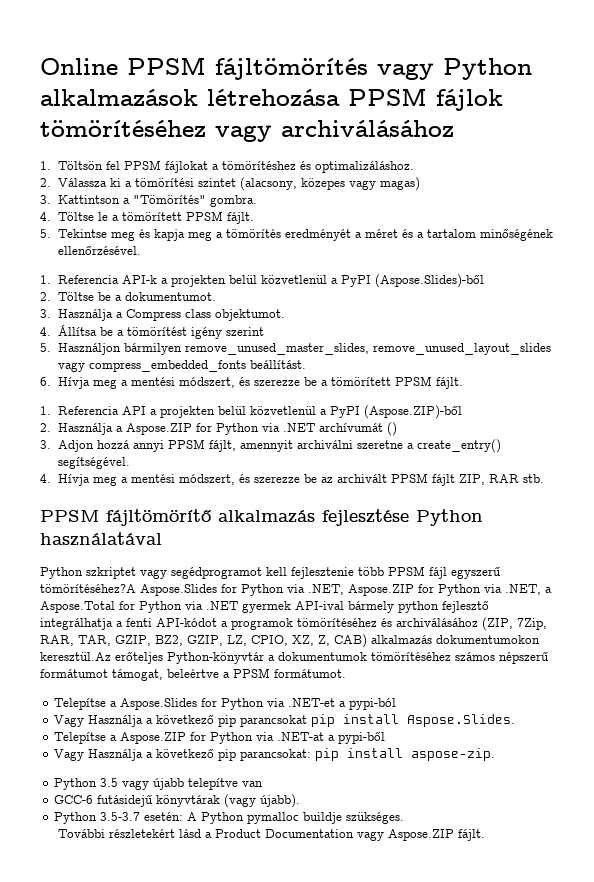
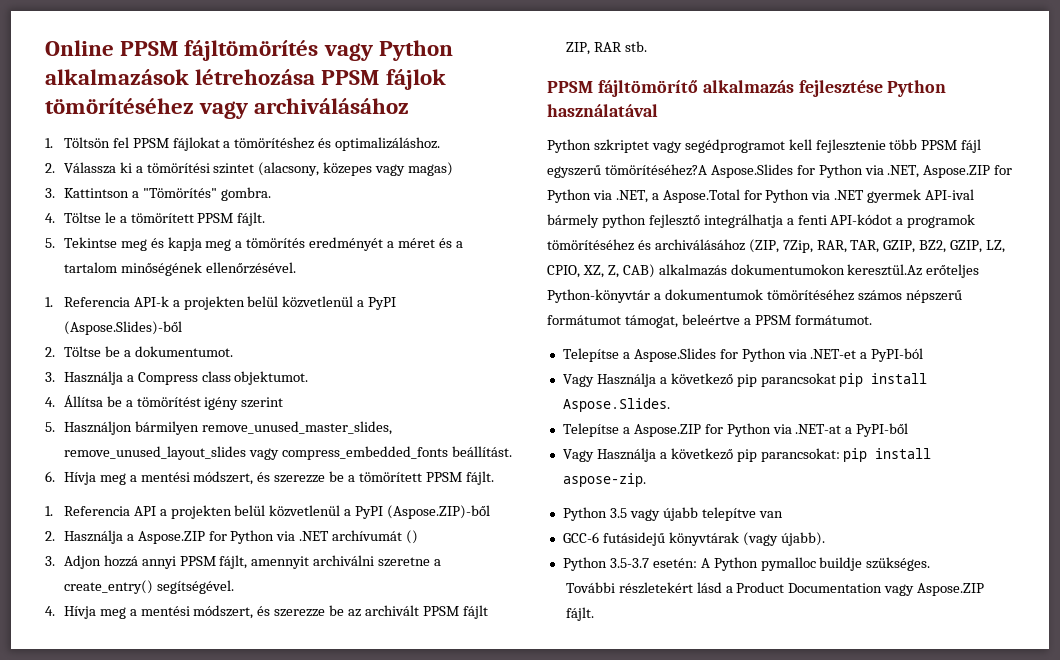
[349,698,397,710] pypi-ból -> [871,348,924,362] PyPI-ból
[338,732,386,744] pypi-ből -> [856,423,909,437] PyPI-ből

